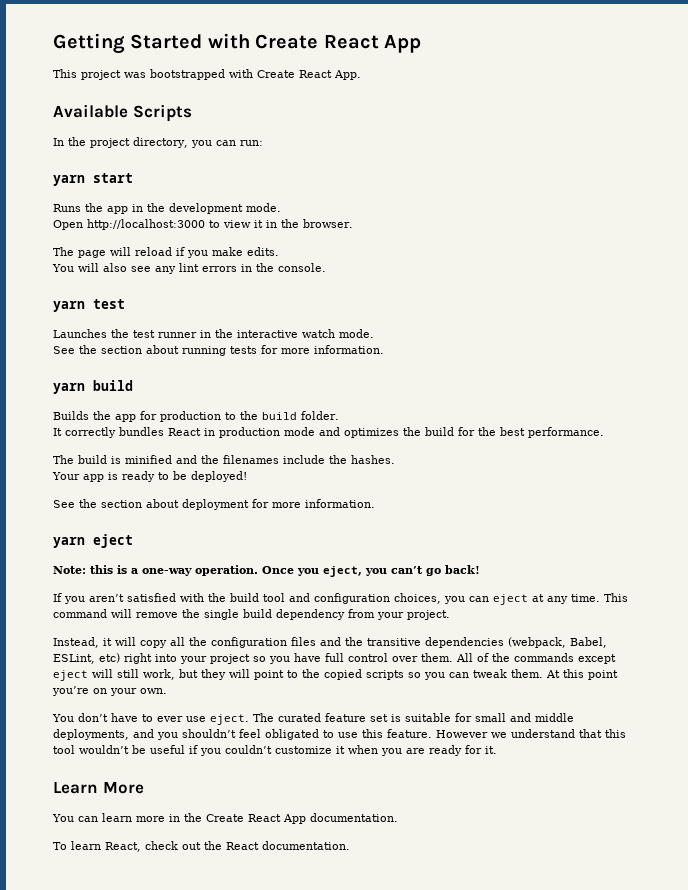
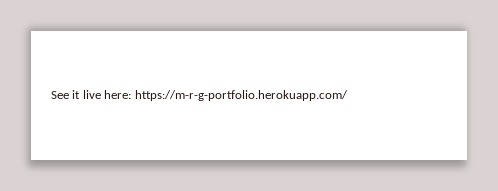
[53,33,421,54] [53,69,361,80] [53,104,192,122] [53,137,263,148] [53,173,133,186] [53,203,281,214] [53,219,353,230] [53,247,279,258] [52,263,326,274] [53,299,125,312] [53,329,374,338] [53,345,384,356] [53,380,133,394] [53,411,339,422] [53,427,604,438] [53,455,395,464] [52,471,247,482] [53,499,375,510] [53,534,133,548] [53,565,480,577] [53,593,628,605] [53,609,450,620] [53,637,607,648] [53,653,616,664] [53,669,618,681] [52,686,167,696] [52,713,574,725] [53,729,626,740] [53,745,497,756] [53,781,144,794] [52,813,398,824] [53,841,350,852] Getting Started with Create React App // This project was bootstrapped with Create React App. // Available Scripts // In the project directory, you can run: // yarn start // Runs the app in the development mode. // Open http://localhost:3000 to view it in the browser. // The page will reload if you make edits. // You will also see any lint errors in the console. // yarn test // Launches the test runner in the interactive watch mode. // See the section about running tests for more information. // yarn build // Builds the app for production to the build folder. // It correctly bundles React in production mode and optimizes the build for the best performance. // The build is minified and the filenames include the hashes. // Your app is ready to be deployed! // See the section about deployment for more information. // yarn eject // Note: this is a one-way operation. Once you eject, you can’t go back! // If you aren’t satisfied with the build tool and configuration choices, you can eject at any time. This command will remove the single build dependency from your project. // Instead, it will copy all the configuration files and the transitive dependencies (webpack, Babel, ESLint, etc) right into your project so you have full control over them. All of the commands except eject will still work, but they will point to the copied scripts so you can tweak them. At this point you’re on your own. // You don’t have to ever use eject. The curated feature set is suitable for small and middle deployments, and you shouldn’t feel obligated to use this feature. However we understand that this tool wouldn’t be useful if you couldn’t customize it when you are ready for it. // Learn More // You can learn more in the Create React App documentation. // To learn React, check out the React documentation. -> [51,90,348,101] See it live here: https://m-r-g-portfolio.herokuapp.com/

